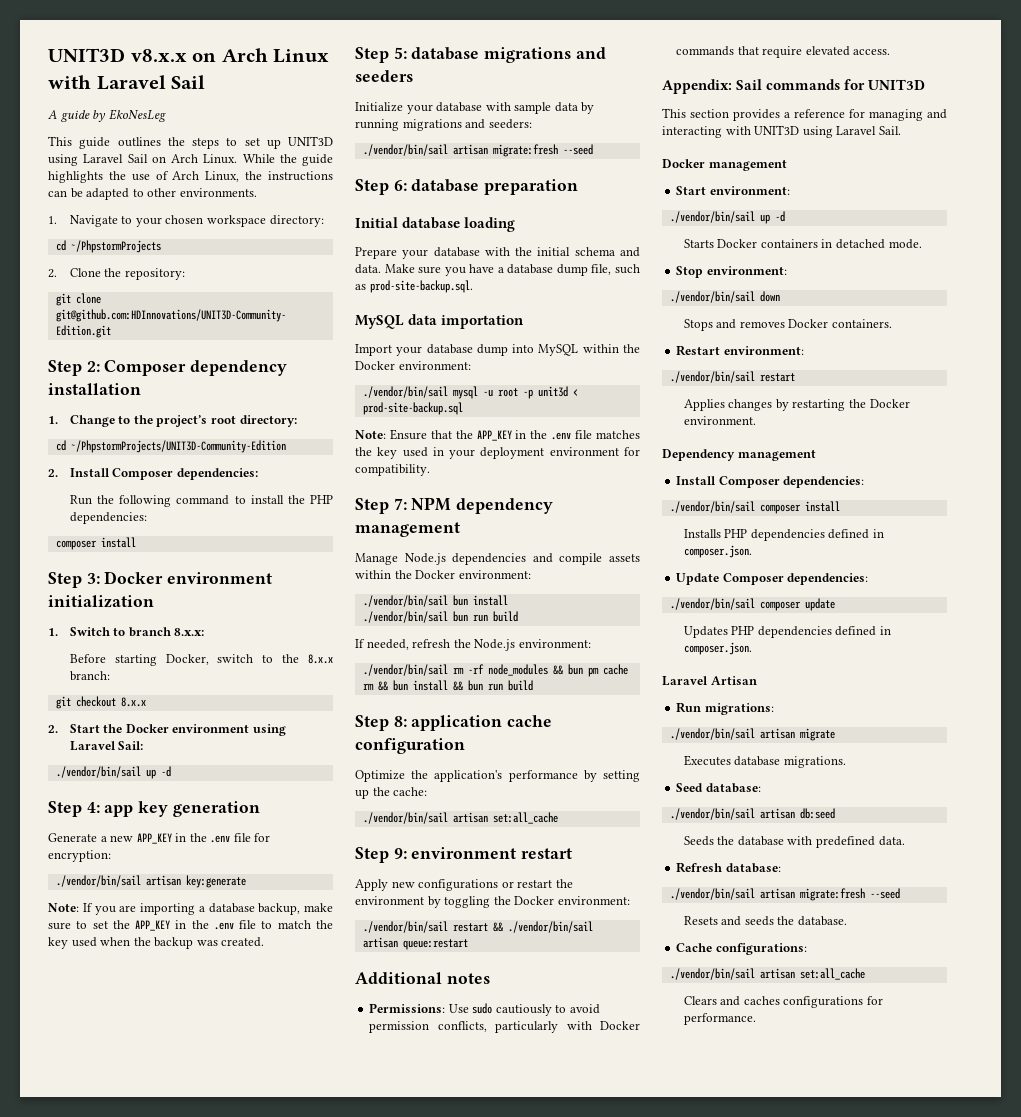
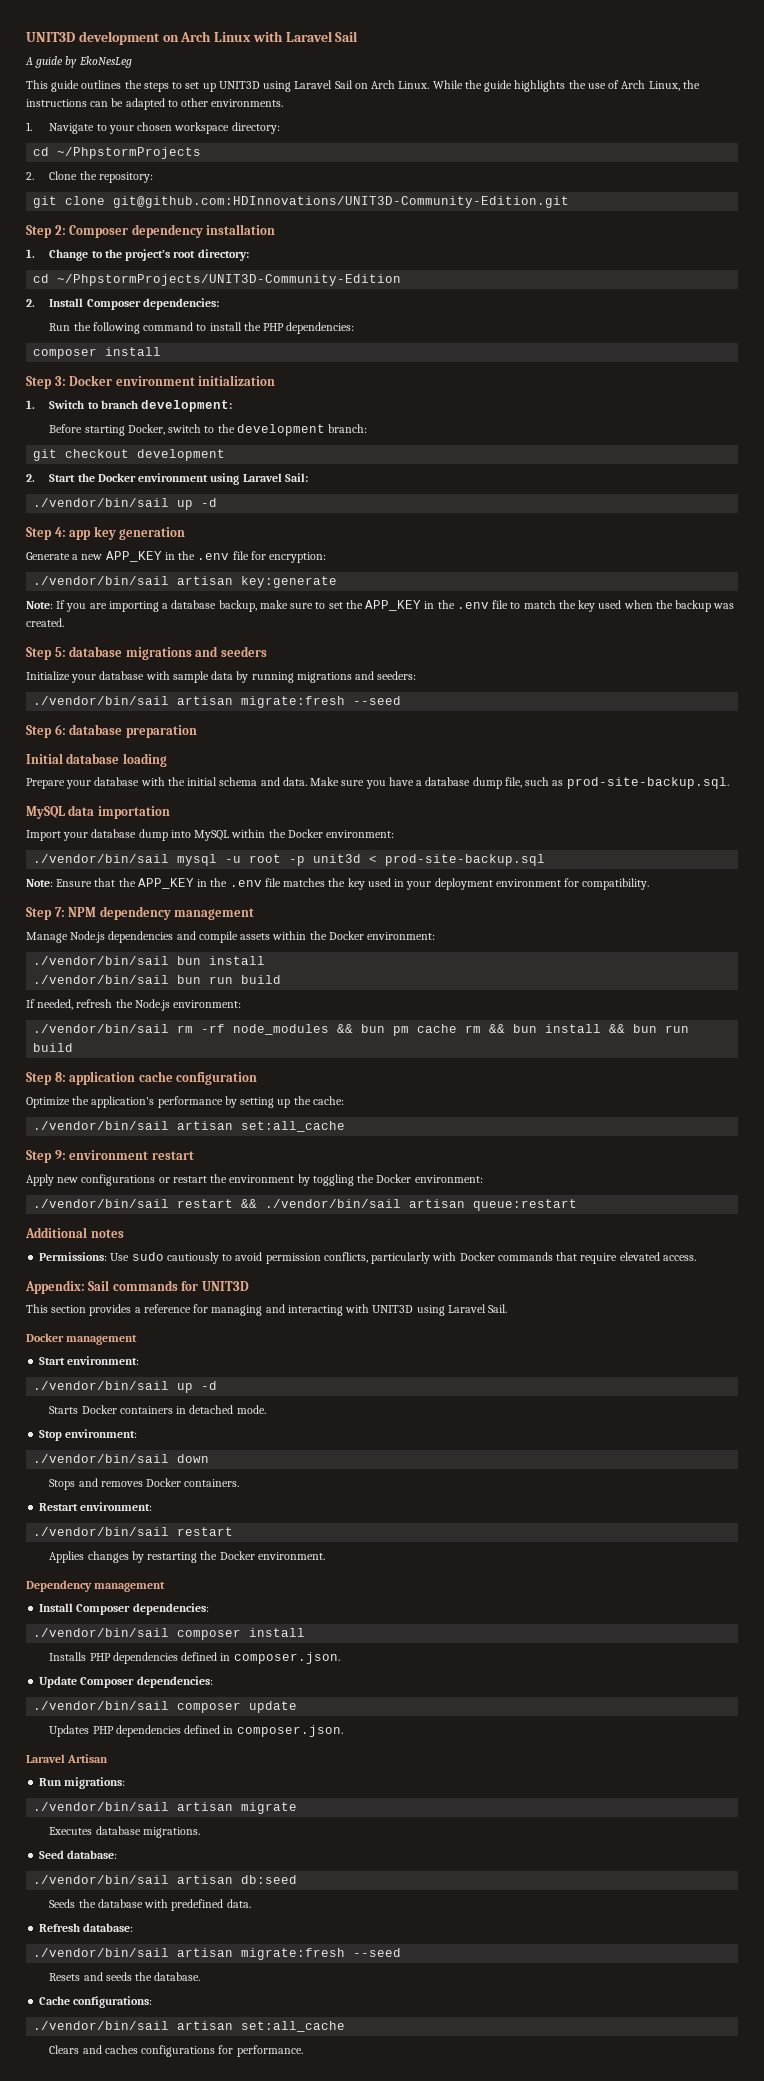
[48,48,187,62] UNIT3D v8.x.x -> [26,31,160,45] UNIT3D development
[174,628,205,636] 8.x.x: -> [141,400,233,412] development:
[308,654,333,664] 8.x.x -> [236,424,325,436] development
[120,697,146,707] 8.x.x -> [137,449,226,461] development

